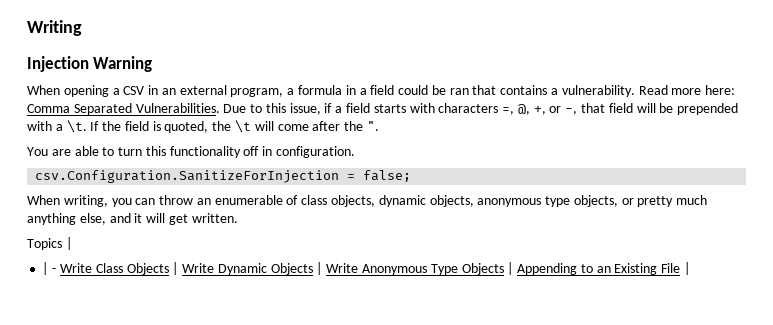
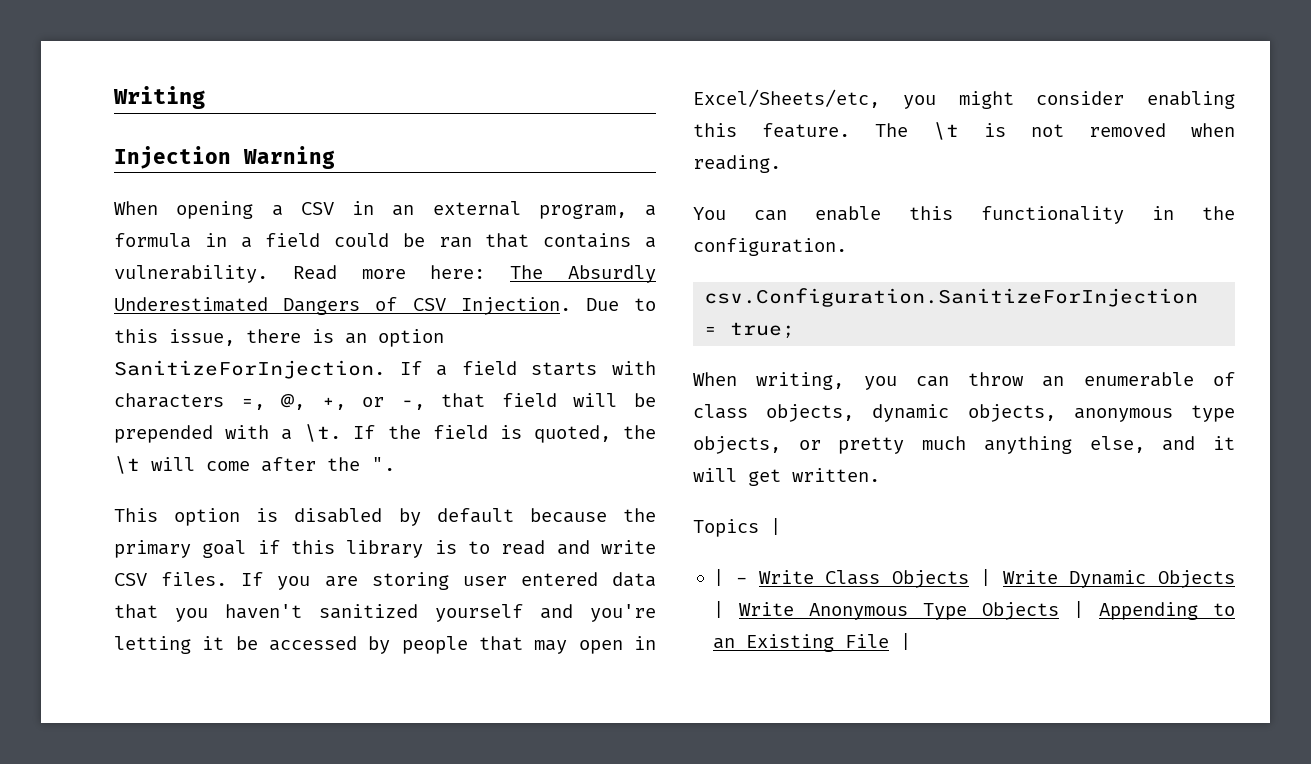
[27,103,333,115] Comma Separated Vulnerabilities. Due to this issue, if -> [510,265,656,283] [114,297,656,315] [114,329,444,347] [114,360,422,379] The Absurdly Underestimated Dangers of CSV Injection. Due to this issue, there is an option SanitizeForInjection. If
[27,146,273,158] You are able to turn this functionality off in -> [114,508,657,526] [114,540,656,558] [114,572,656,590] [114,604,656,622] [114,636,656,654] [693,89,1235,109] [693,122,1235,140] [693,155,781,173] [693,206,1235,224] This option is disabled by default because the primary goal if this library is to read and write CSV files. If you are storing user entered data that you haven't sanitized yourself and you're letting it be accessed by people that may open in Excel/Sheets/etc, you might consider enabling this feature. The \t is not removed when reading. // You can enable this functionality in the
[363,170,412,182] false; -> [730,322,796,339] true;

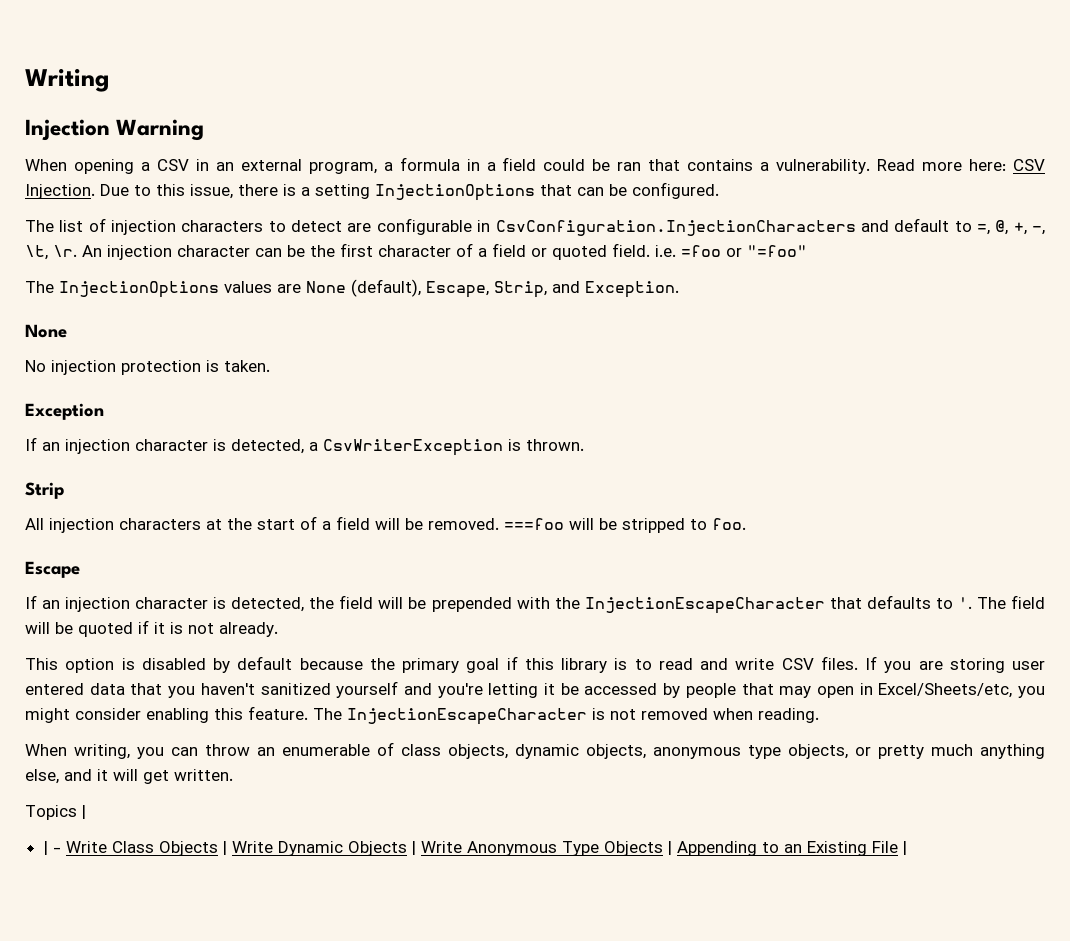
[510,265,656,283] [114,297,398,315] The Absurdly Underestimated Dangers of -> (1007, 165) none
[345,329,444,347] [114,360,657,379] [114,393,486,410] an option SanitizeForInjection. If a field starts with characters =, @, +, or -, that -> [301,182,719,201] [25,218,1046,236] [25,243,807,260] [25,279,679,298] [25,324,67,338] [25,360,270,375] [25,403,104,420] [25,437,584,456] [25,482,64,499] [25,516,746,533] [25,561,80,578] [25,595,335,612] a setting InjectionOptions that can be configured. // The list of injection characters to detect are configurable in CsvConfiguration.InjectionCharacters and default to =, @, +, -, \t, \r. An injection character can be the first character of a field or quoted field. i.e. =foo or "=foo" // The InjectionOptions values are None (default), Escape, Strip, and Exception. // None // No injection protection is taken. // Exception // If an injection character is detected, a CsvWriterException is thrown. // Strip // All injection characters at the start of a field will be removed. ===foo will be stripped to foo. // Escape // If an injection character is detected, the
[281,424,656,443] [114,456,395,474] a \t. If the field is quoted, the \t will come after the ". -> [554,595,1045,614] [25,620,278,637] the InjectionEscapeCharacter that defaults to '. The field will be quoted if it is not already.
[933,122,959,140] \t -> [347,708,587,725] InjectionEscapeCharacter
[693,206,1235,224] [693,238,847,256] [704,288,1199,307] [704,322,796,339] // You can enable this functionality in the configuration. // csv.Configuration.SanitizeForInjection = true; -> (819, 715) none

